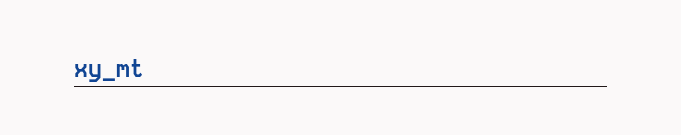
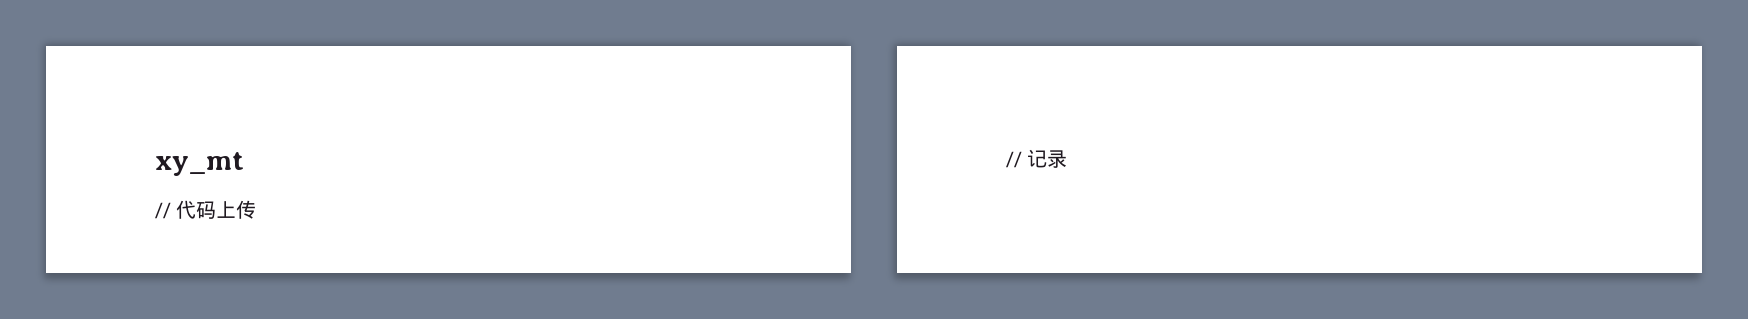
(144, 70) none -> [155,200,257,219] [1006,149,1068,168] // // 代码上传 // // 记录

